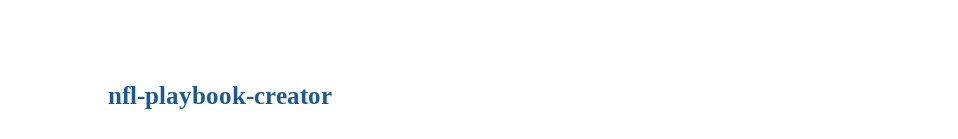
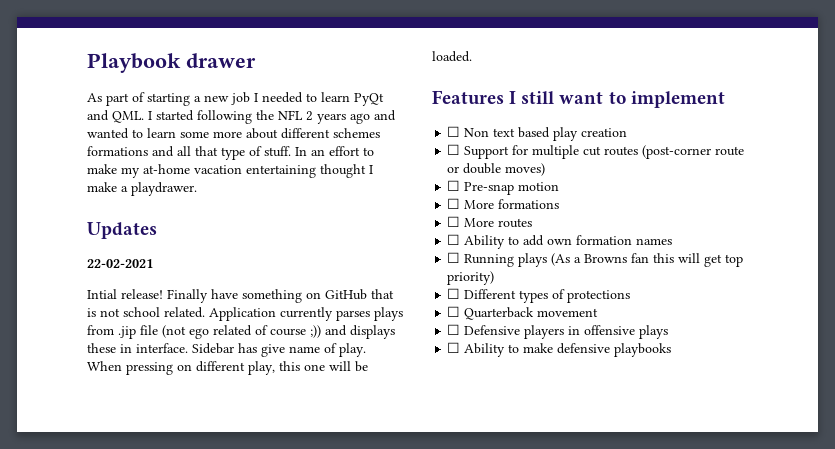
[108,86,332,109] nfl-playbook-creator -> [87,53,256,73] [87,92,384,106] [87,110,396,124] [87,128,380,139] [87,146,374,160] [87,164,373,178] [87,182,197,196] [87,222,157,239] [87,259,153,268] [87,289,394,303] [87,307,403,321] [87,325,395,339] [87,343,366,357] [87,361,368,375] [432,51,472,62] [432,90,725,108] [447,126,628,141] [447,144,745,159] [447,163,546,176] [447,180,560,195] [447,198,560,209] [447,216,533,228] [447,234,673,249] [447,252,744,267] [447,271,495,285] [447,288,631,303] [447,306,599,320] [447,324,669,339] [447,342,672,357] Playbook drawer // As part of starting a new job I needed to learn PyQt and QML. I started following the NFL 2 years ago and wanted to learn some more about different schemes formations and all that type of stuff. In an effort to make my at-home vacation entertaining thought I make a playdrawer. // Updates // 22-02-2021 // Intial release! Finally have something on GitHub that is not school related. Application currently parses plays from .jip file (not ego related of course ;)) and displays these in interface. Sidebar has give name of play. When pressing on different play, this one will be loaded. // Features I still want to implement // ☐ Non text based play creation // ☐ Support for multiple cut routes (post-corner route or double moves) // ☐ Pre-snap motion // ☐ More formations // ☐ More routes // ☐ Ability to add own formation names // ☐ Running plays (As a Browns fan this will get top priority) // ☐ Different types of protections // ☐ Quarterback movement // ☐ Defensive players in offensive plays // ☐ Ability to make defensive playbooks

